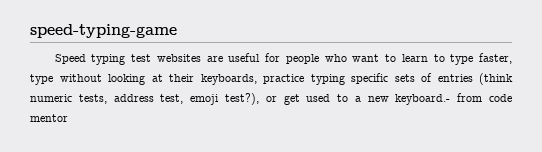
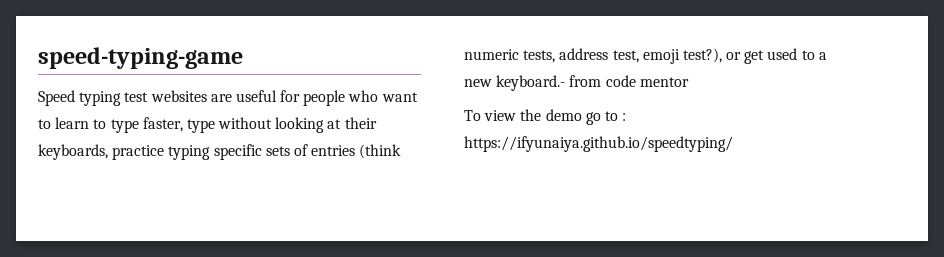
(68, 118) none -> [464,109,627,125] [464,136,733,152] // To view the demo go to : https://ifyunaiya.github.io/speedtyping/

